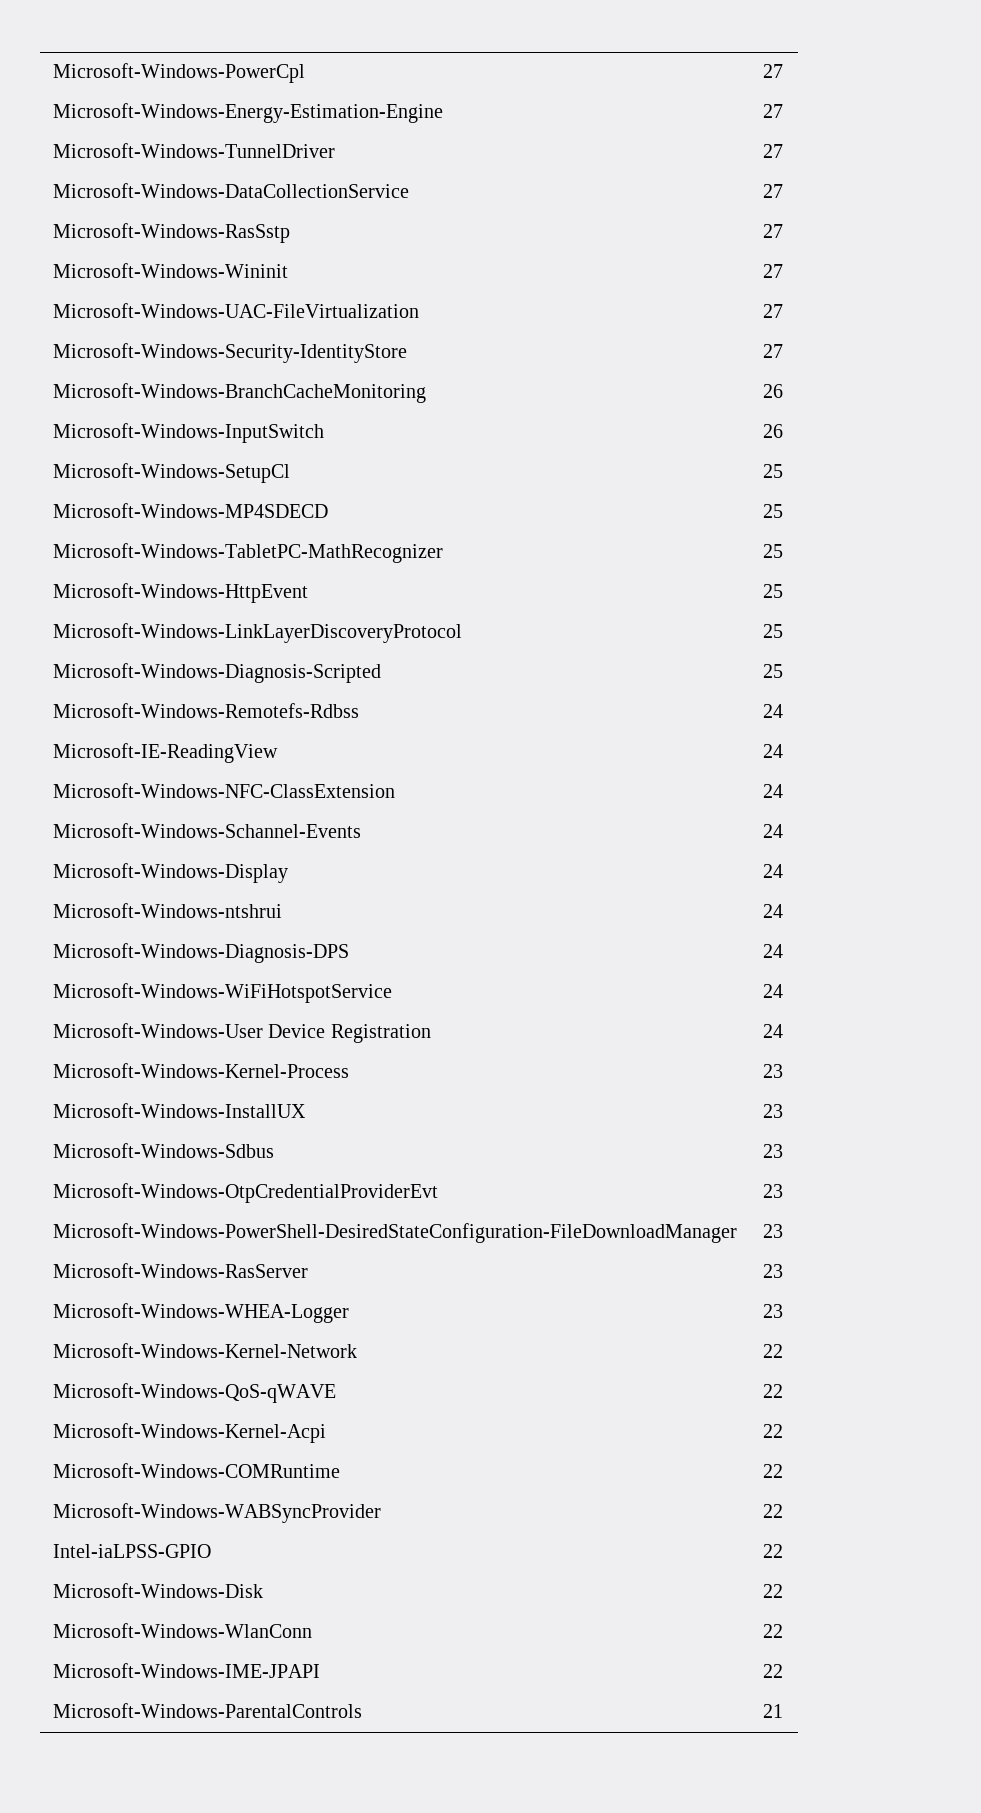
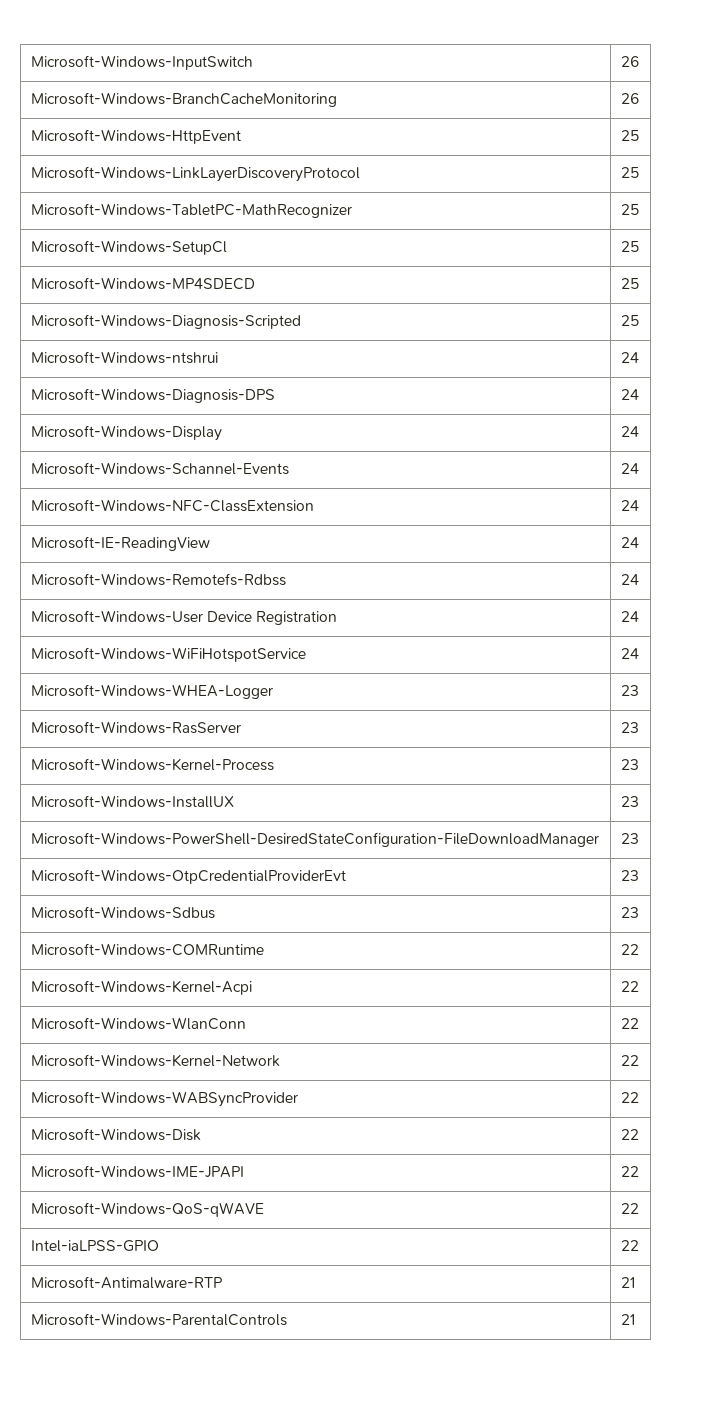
[52,63,305,83] [762,64,783,78] [52,103,443,123] [762,104,783,118] [52,143,335,158] [762,144,783,158] [52,183,409,198] [762,184,783,198] [52,223,290,243] [762,224,783,238] [52,263,288,278] [762,264,783,278] [52,303,419,318] [762,304,783,318] [52,343,407,363] [762,344,783,358] [52,383,426,403] [762,384,783,398] [52,423,324,443] [762,424,783,438] [52,463,290,483] [762,464,783,478] [52,503,328,518] [762,504,783,518] [52,543,443,563] [762,544,783,558] [52,583,308,603] [762,584,783,598] [52,623,462,643] [762,624,783,638] [52,663,381,683] [762,664,783,678] [52,703,359,718] [762,704,783,718] [52,743,278,763] [762,744,783,758] [52,783,395,798] [762,784,783,798] [52,823,361,838] [762,824,783,838] [52,863,288,883] [762,864,783,878] [52,903,282,918] [762,904,783,918] [52,943,349,963] [762,944,783,958] [52,983,392,1003] Microsoft-Windows-PowerCpl | 27 // Microsoft-Windows-Energy-Estimation-Engine | 27 // Microsoft-Windows-TunnelDriver | 27 // Microsoft-Windows-DataCollectionService | 27 // Microsoft-Windows-RasSstp | 27 // Microsoft-Windows-Wininit | 27 // Microsoft-Windows-UAC-FileVirtualization | 27 // Microsoft-Windows-Security-IdentityStore | 27 // Microsoft-Windows-BranchCacheMonitoring | 26 // Microsoft-Windows-InputSwitch | 26 // Microsoft-Windows-SetupCl | 25 // Microsoft-Windows-MP4SDECD | 25 // Microsoft-Windows-TabletPC-MathRecognizer | 25 // Microsoft-Windows-HttpEvent | 25 // Microsoft-Windows-LinkLayerDiscoveryProtocol | 25 // Microsoft-Windows-Diagnosis-Scripted | 25 // Microsoft-Windows-Remotefs-Rdbss | 24 // Microsoft-IE-ReadingView | 24 // Microsoft-Windows-NFC-ClassExtension | 24 // Microsoft-Windows-Schannel-Events | 24 // Microsoft-Windows-Display | 24 // Microsoft-Windows-ntshrui | 24 // Microsoft-Windows-Diagnosis-DPS | 24 // Microsoft-Windows-WiFiHotspotService -> [30,55,253,70] [620,56,639,67] [30,92,337,107] [620,93,639,104] [30,129,241,144] [620,130,639,141] [30,166,360,182] [620,167,639,178] [30,203,352,218] [620,204,639,215] [30,240,227,255] [620,241,639,252] [30,277,255,290] [620,278,639,289] [30,314,301,329] [620,315,639,326] [30,351,218,364] [620,352,639,363] [30,388,275,403] [620,389,639,400] [30,425,222,441] [620,426,639,437] [30,462,289,475] [620,463,639,474] [30,499,314,512] [620,500,639,511] [30,536,210,551] [620,537,639,548] [30,573,286,586] Microsoft-Windows-InputSwitch | 26 // Microsoft-Windows-BranchCacheMonitoring | 26 // Microsoft-Windows-HttpEvent | 25 // Microsoft-Windows-LinkLayerDiscoveryProtocol | 25 // Microsoft-Windows-TabletPC-MathRecognizer | 25 // Microsoft-Windows-SetupCl | 25 // Microsoft-Windows-MP4SDECD | 25 // Microsoft-Windows-Diagnosis-Scripted | 25 // Microsoft-Windows-ntshrui | 24 // Microsoft-Windows-Diagnosis-DPS | 24 // Microsoft-Windows-Display | 24 // Microsoft-Windows-Schannel-Events | 24 // Microsoft-Windows-NFC-ClassExtension | 24 // Microsoft-IE-ReadingView | 24 // Microsoft-Windows-Remotefs-Rdbss
(783, 1031) none -> [30,647,306,662] [620,648,639,659] [30,684,273,699] [620,685,639,696] [30,721,241,734] [620,722,639,733] // Microsoft-Windows-WiFiHotspotService | 24 // Microsoft-Windows-WHEA-Logger | 23 // Microsoft-Windows-RasServer | 23
[52,1143,274,1158] Microsoft-Windows-Sdbus -> [30,832,599,847] Microsoft-Windows-PowerShell-DesiredStateConfiguration-FileDownloadManager
[52,1223,737,1243] [762,1224,783,1238] [52,1263,308,1278] [762,1264,783,1278] [52,1303,349,1323] [762,1304,783,1318] [52,1343,357,1358] [762,1344,783,1358] [52,1383,336,1403] [762,1384,783,1398] [52,1423,326,1443] [762,1424,783,1438] [52,1463,340,1478] [762,1464,783,1478] [52,1503,381,1523] [762,1504,783,1518] [52,1544,211,1558] [762,1544,783,1558] [52,1583,263,1598] [762,1584,783,1598] [52,1623,312,1638] [762,1624,783,1638] [52,1663,320,1678] [762,1664,783,1678] Microsoft-Windows-PowerShell-DesiredStateConfiguration-FileDownloadManager | 23 // Microsoft-Windows-RasServer | 23 // Microsoft-Windows-WHEA-Logger | 23 // Microsoft-Windows-Kernel-Network | 22 // Microsoft-Windows-QoS-qWAVE | 22 // Microsoft-Windows-Kernel-Acpi | 22 // Microsoft-Windows-COMRuntime | 22 // Microsoft-Windows-WABSyncProvider | 22 // Intel-iaLPSS-GPIO | 22 // Microsoft-Windows-Disk | 22 // Microsoft-Windows-WlanConn | 22 // Microsoft-Windows-IME-JPAPI | 22 -> [30,906,215,919] [620,907,639,918] [30,943,264,956] [620,944,639,955] [30,980,252,995] [620,981,639,992] [30,1017,246,1030] [620,1018,639,1029] [30,1054,280,1067] [620,1055,639,1066] [30,1091,298,1107] [620,1092,639,1103] [30,1128,201,1141] [620,1129,639,1140] [30,1165,244,1178] [620,1166,639,1177] [30,1202,264,1217] [620,1203,639,1214] [30,1240,159,1252] [620,1240,639,1251] [30,1276,222,1289] [620,1277,635,1288] Microsoft-Windows-Sdbus | 23 // Microsoft-Windows-COMRuntime | 22 // Microsoft-Windows-Kernel-Acpi | 22 // Microsoft-Windows-WlanConn | 22 // Microsoft-Windows-Kernel-Network | 22 // Microsoft-Windows-WABSyncProvider | 22 // Microsoft-Windows-Disk | 22 // Microsoft-Windows-IME-JPAPI | 22 // Microsoft-Windows-QoS-qWAVE | 22 // Intel-iaLPSS-GPIO | 22 // Microsoft-Antimalware-RTP | 21

